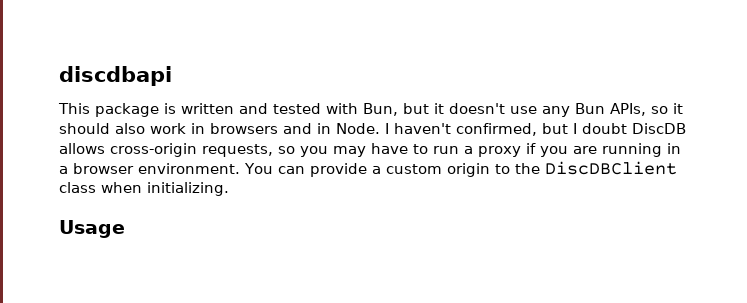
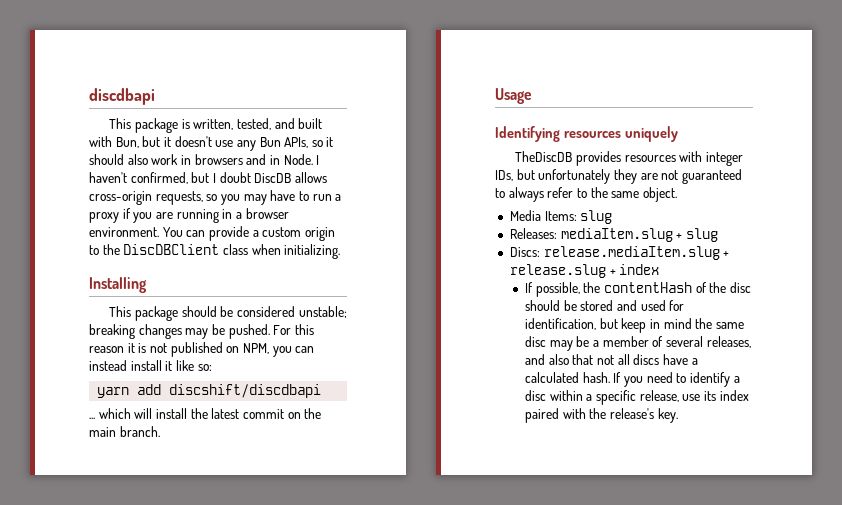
[181,103,321,114] written and tested -> [193,118,323,130] written, tested, and built
[59,220,125,238] Usage -> [89,277,147,293] [109,306,347,321] [89,324,314,339] [89,342,315,357] [89,360,212,371] [97,384,322,398] [89,408,322,419] [89,426,160,437] [495,88,532,104] [495,126,678,142] [515,151,743,166] [495,169,742,184] [495,187,677,202] [509,210,613,224] [509,228,718,242] [509,246,730,260] [509,264,660,278] [525,282,751,297] [525,300,685,311] [525,318,744,333] [525,336,751,351] [525,354,698,365] [525,372,740,387] [525,390,749,405] [525,408,678,423] Installing // This package should be considered unstable; breaking changes may be pushed. For this reason it is not published on NPM, you can instead install it like so: // yarn add discshift/discdbapi // ... which will install the latest commit on the main branch. // Usage // Identifying resources uniquely // TheDiscDB provides resources with integer IDs, but unfortunately they are not guaranteed to always refer to the same object. // Media Items: slug // Releases: mediaItem.slug + slug // Discs: release.mediaItem.slug + release.slug + index // If possible, the contentHash of the disc should be stored and used for identification, but keep in mind the same disc may be a member of several releases, and also that not all discs have a calculated hash. If you need to identify a disc within a specific release, use its index paired with the release's key.

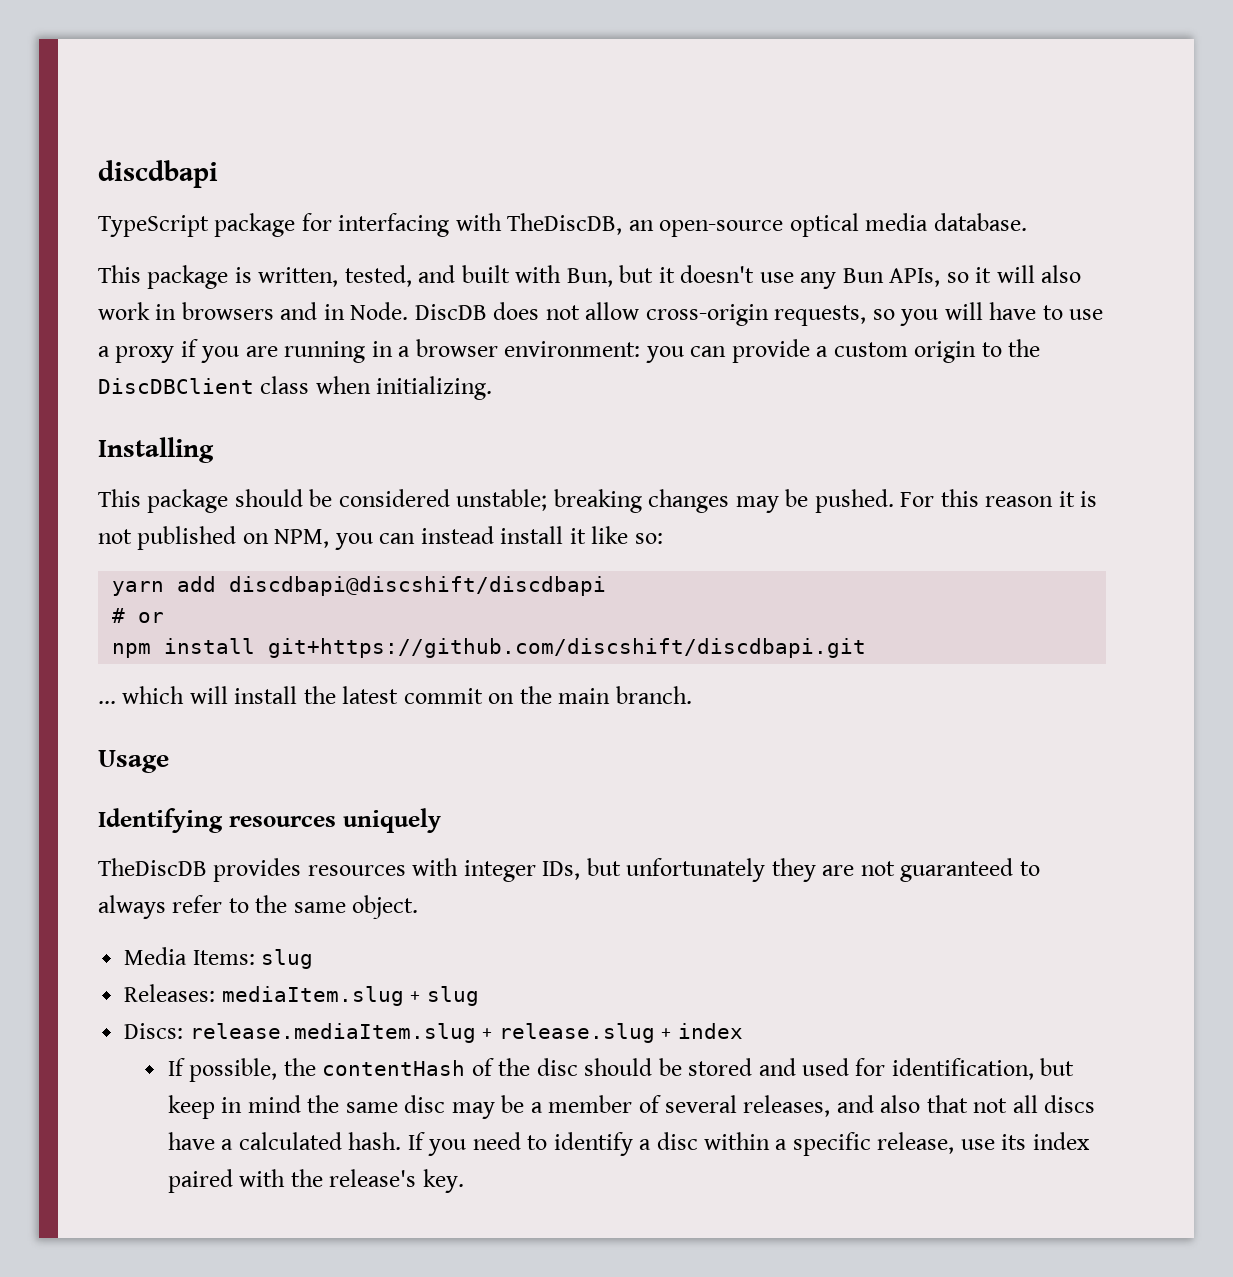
(155, 96) none -> [98,213,1027,237] // TypeScript package for interfacing with TheDiscDB, an open-source optical media database.
[89,154,124,165] should -> [996,265,1035,283] will
[316,155,320,165] [89,172,327,184] I haven't confirmed, but I doubt DiscDB allows -> [414,302,640,320] DiscDB does not allow
[243,194,267,205] may -> [944,302,983,320] will
[312,194,332,201] run -> [1069,309,1104,320] use
[89,227,183,237] environment. You -> [504,341,684,363] environment: you
[169,384,322,398] discshift/discdbapi -> [229,576,607,596] [112,608,165,623] [112,638,867,658] discdbapi@discshift/discdbapi // # or // npm install git+https://github.com/discshift/discdbapi.git

